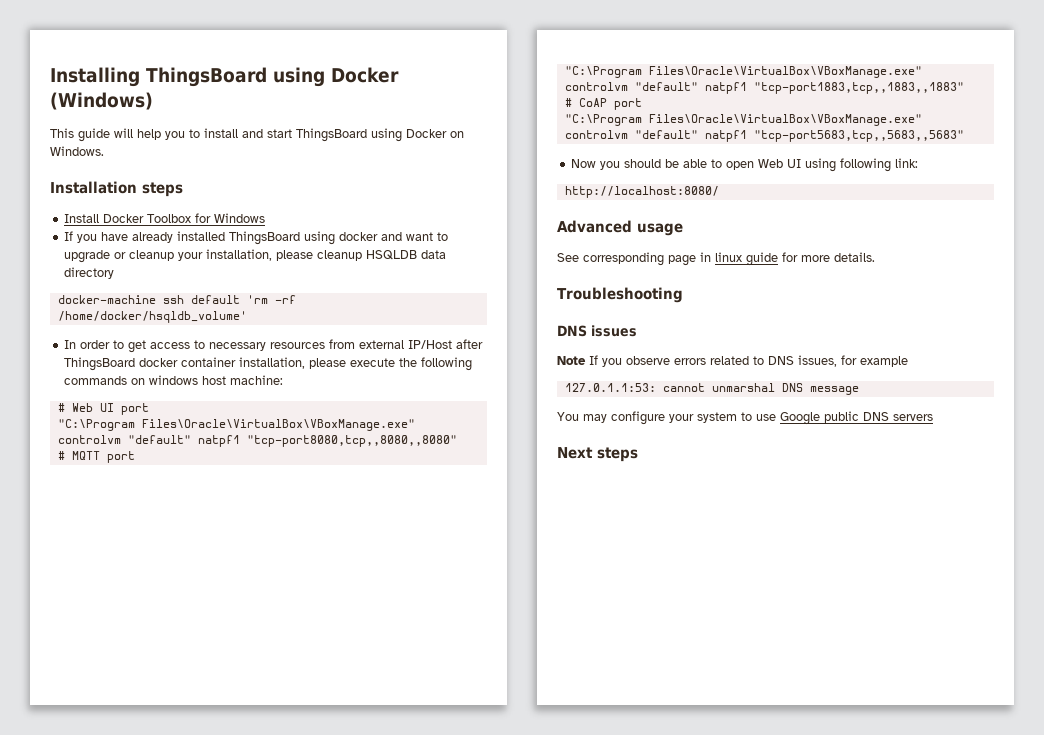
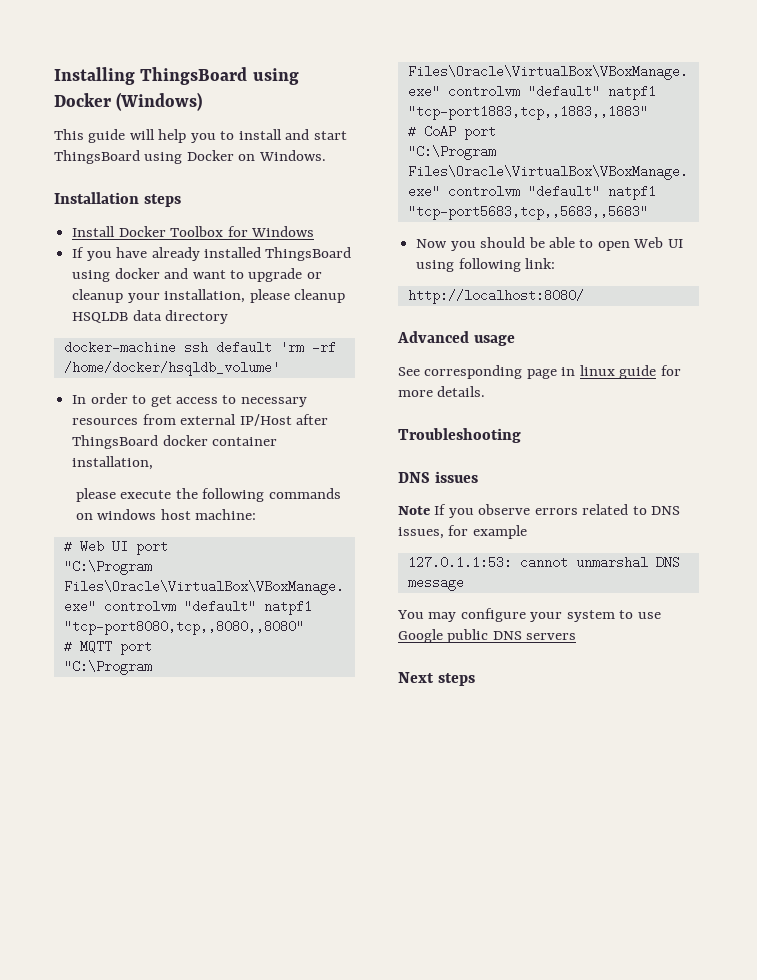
(306, 363) none -> (154, 463) //

